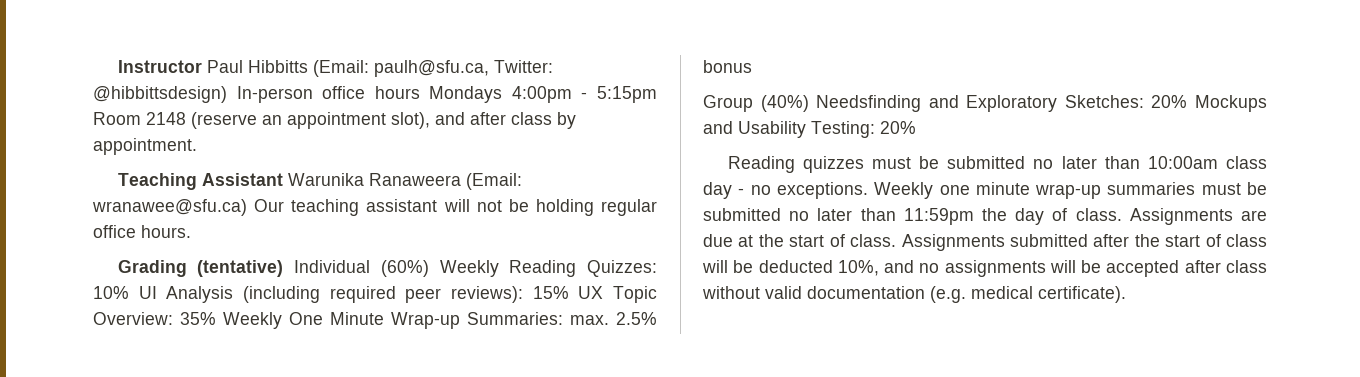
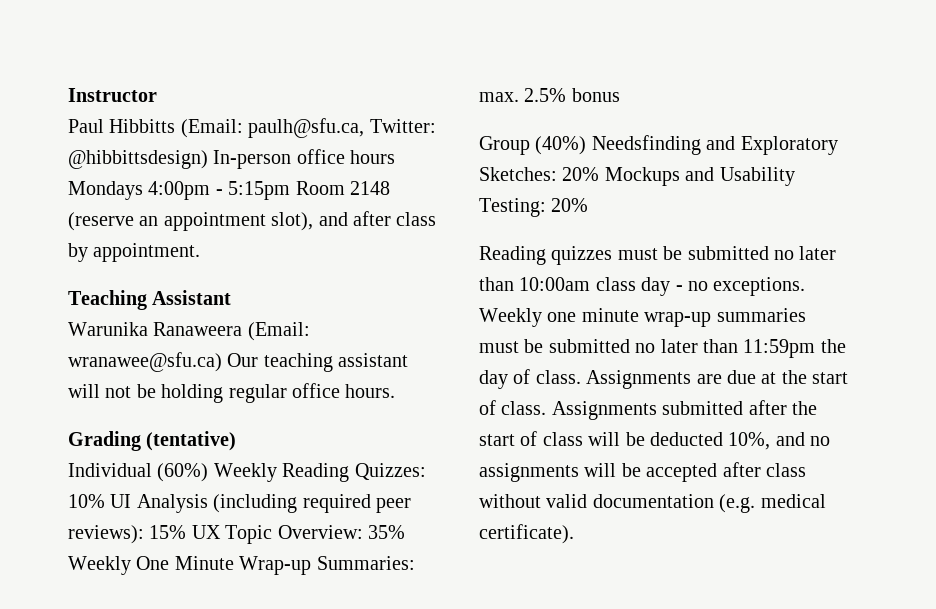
(202, 66) none -> (157, 95) //
(283, 179) none -> (232, 297) //
(284, 268) none -> (237, 441) //

